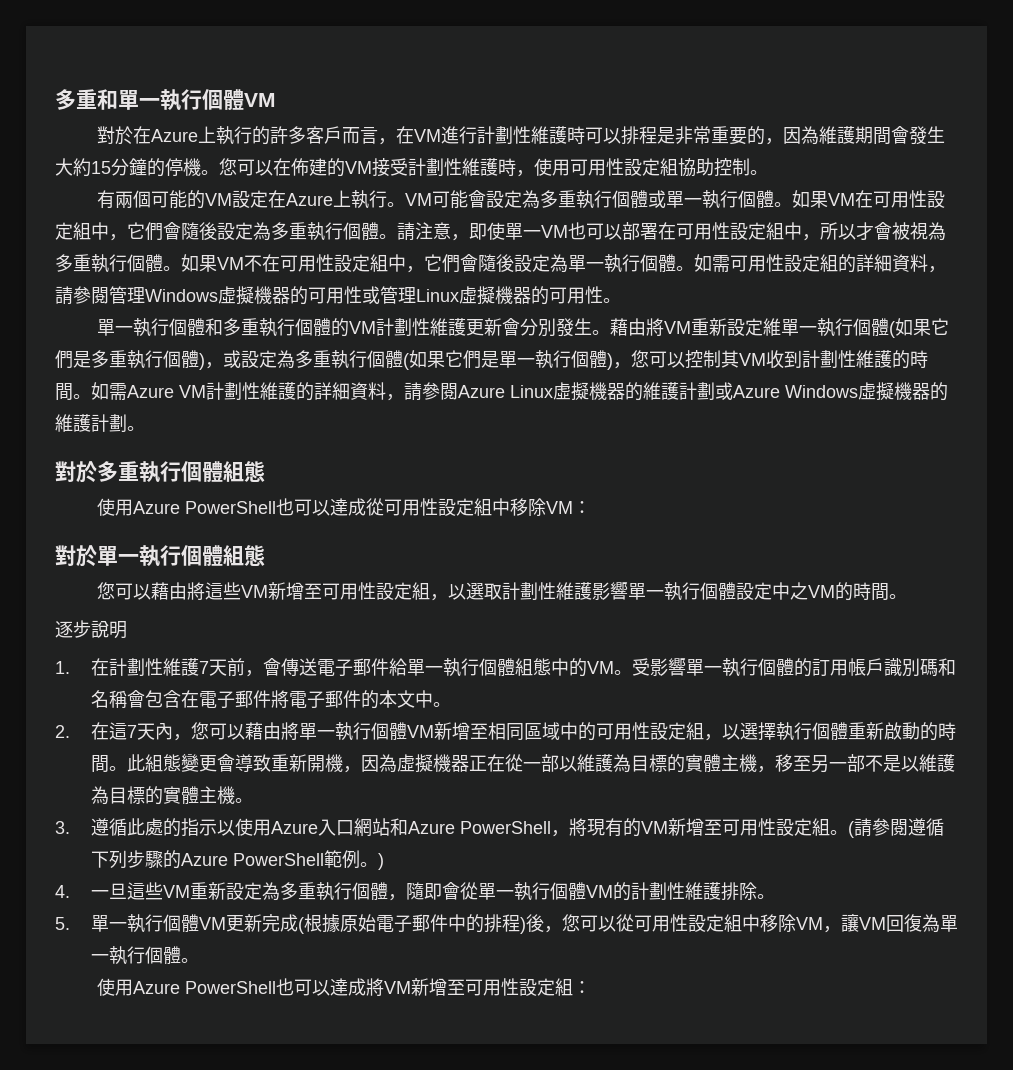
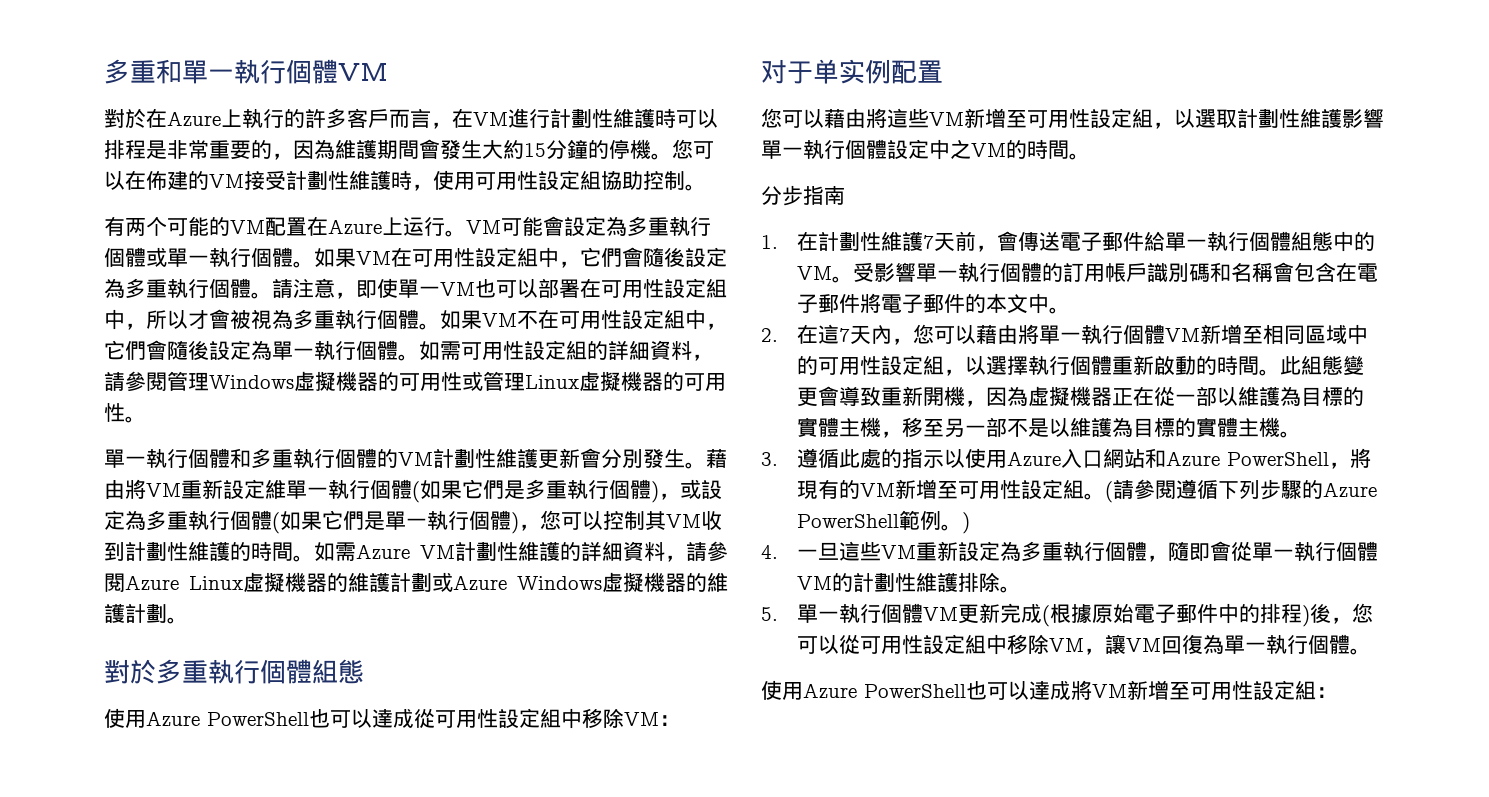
[115,190,152,208] 兩個 -> [125,217,167,236] 两个
[232,190,370,209] 設定在Azure上執 -> [265,216,424,236] 配置在Azure上运
[55,545,265,567] 對於單一執行個體組態 -> [761,59,943,84] 对于单实例配置
[55,620,127,639] 逐步說明 -> [761,185,845,206] 分步指南

